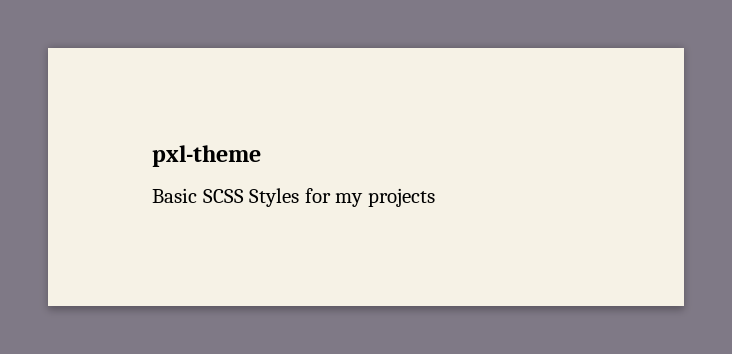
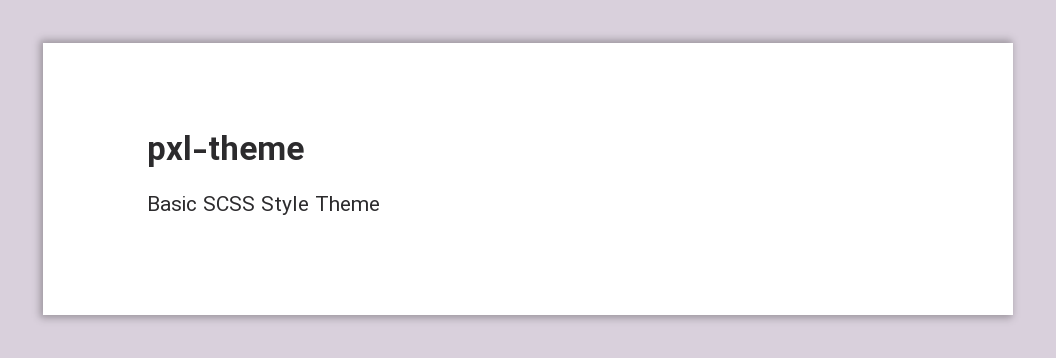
[249,188,435,207] Styles for my projects -> [261,196,380,215] Style Theme

